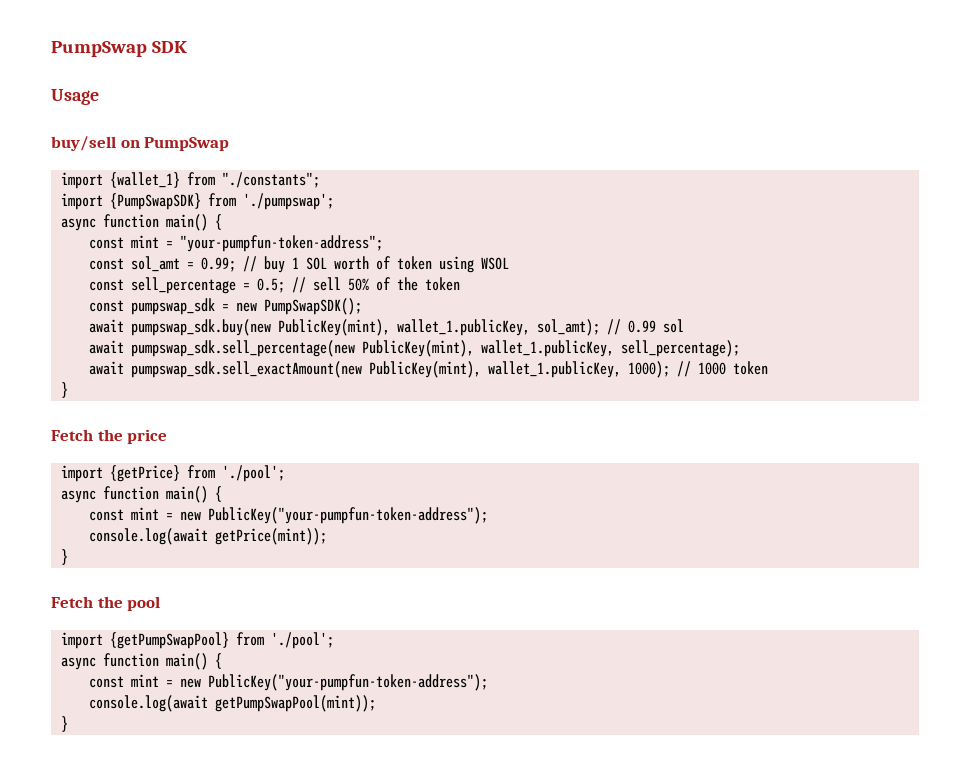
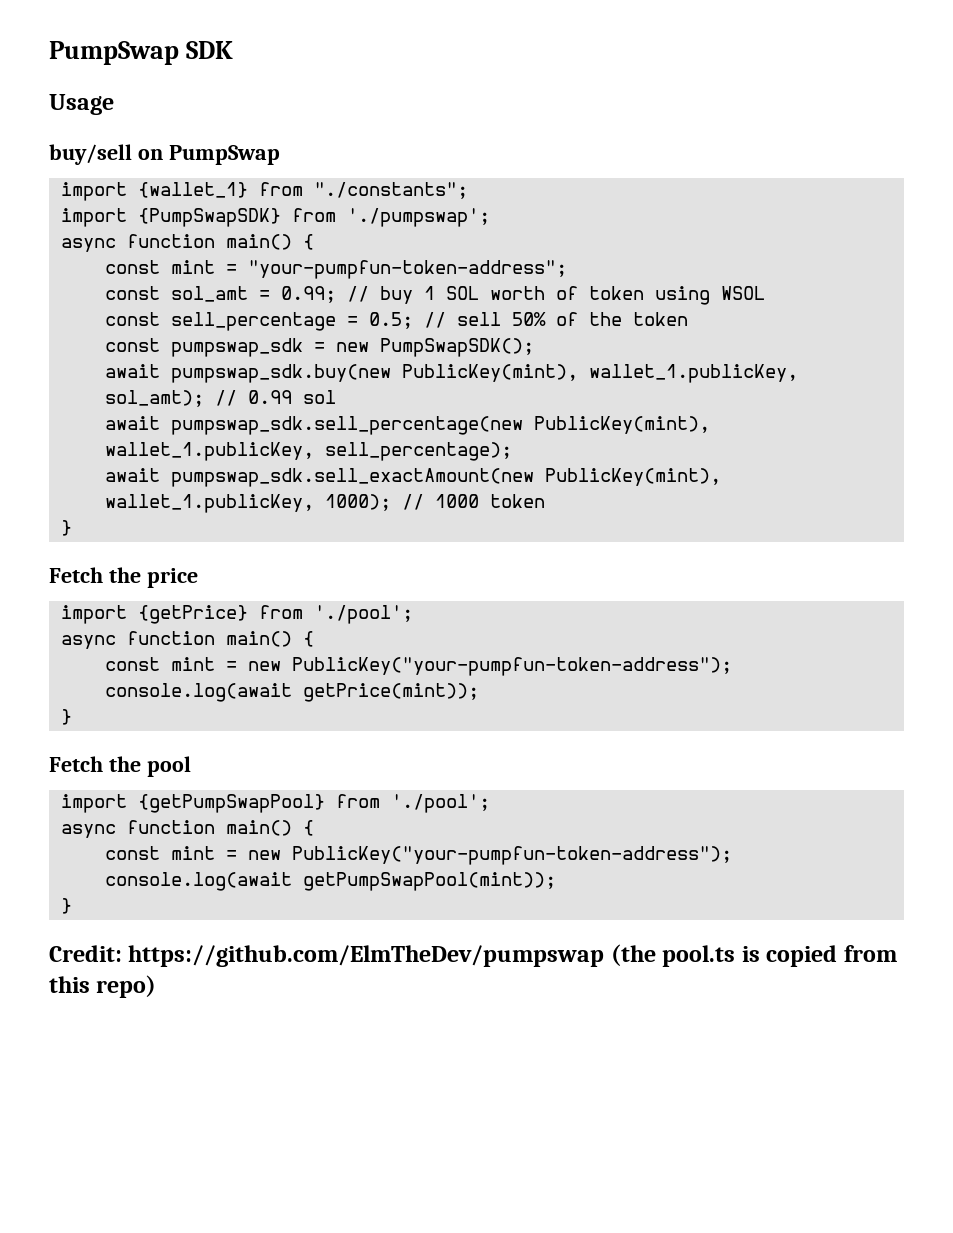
(68, 724) none -> [49,944,897,967] [49,975,157,998] // Credit: https://github.com/ElmTheDev/pumpswap (the pool.ts is copied from this repo)

